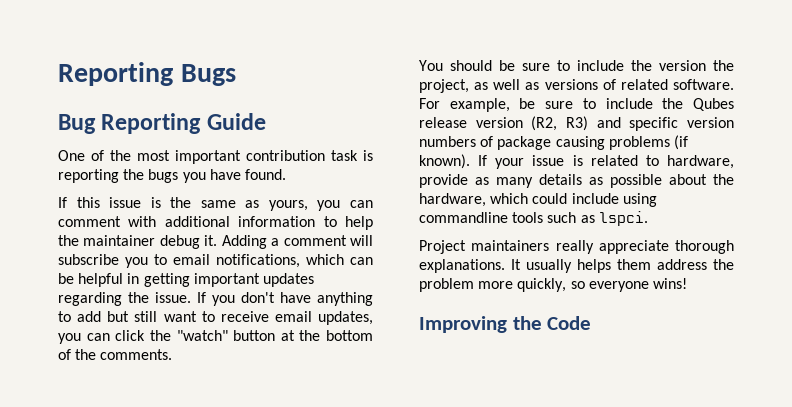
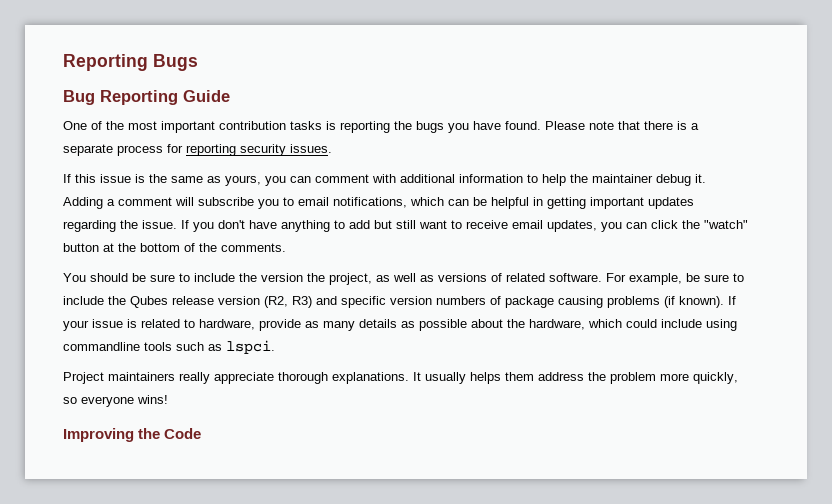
[331,150,358,161] task -> [290,121,322,130] tasks
(286, 174) none -> [545,121,699,130] [63,144,332,156] Please note that there is a separate process for reporting security issues.

